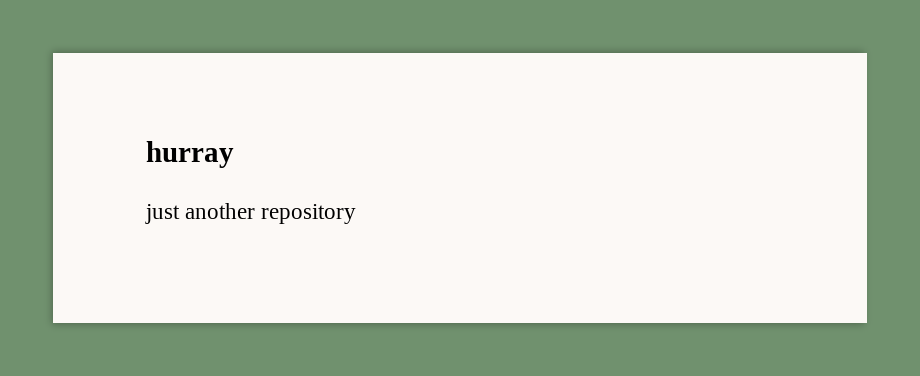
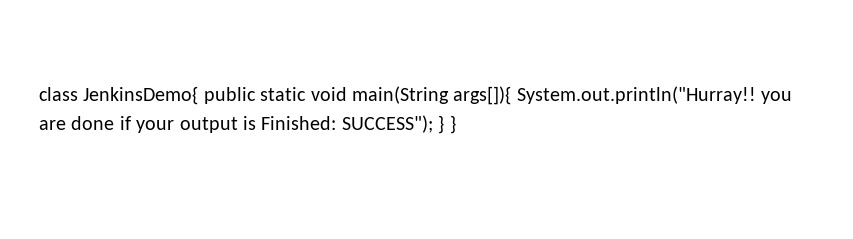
[146,141,234,168] [145,203,357,224] hurray // just another repository -> [39,86,793,105] [39,115,456,134] class JenkinsDemo{ public static void main(String args[]){ System.out.println("Hurray!! you are done if your output is Finished: SUCCESS"); } }

